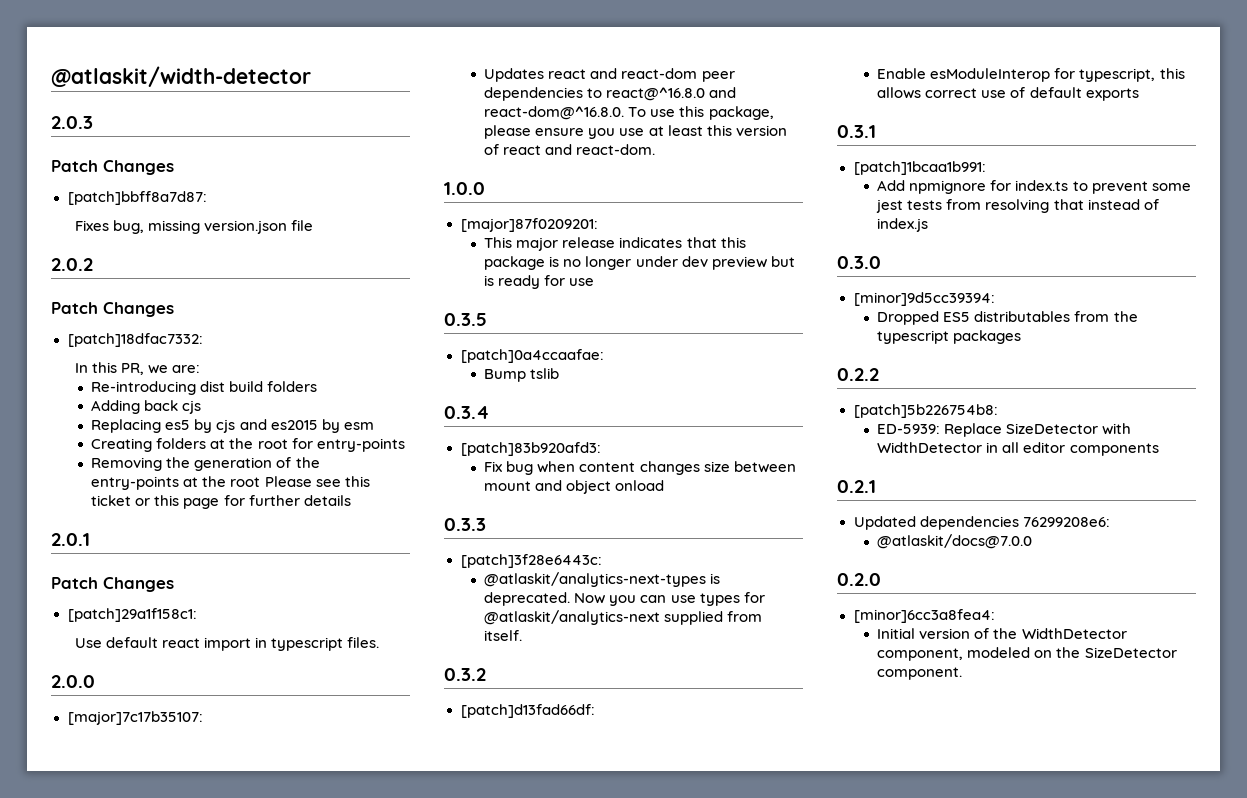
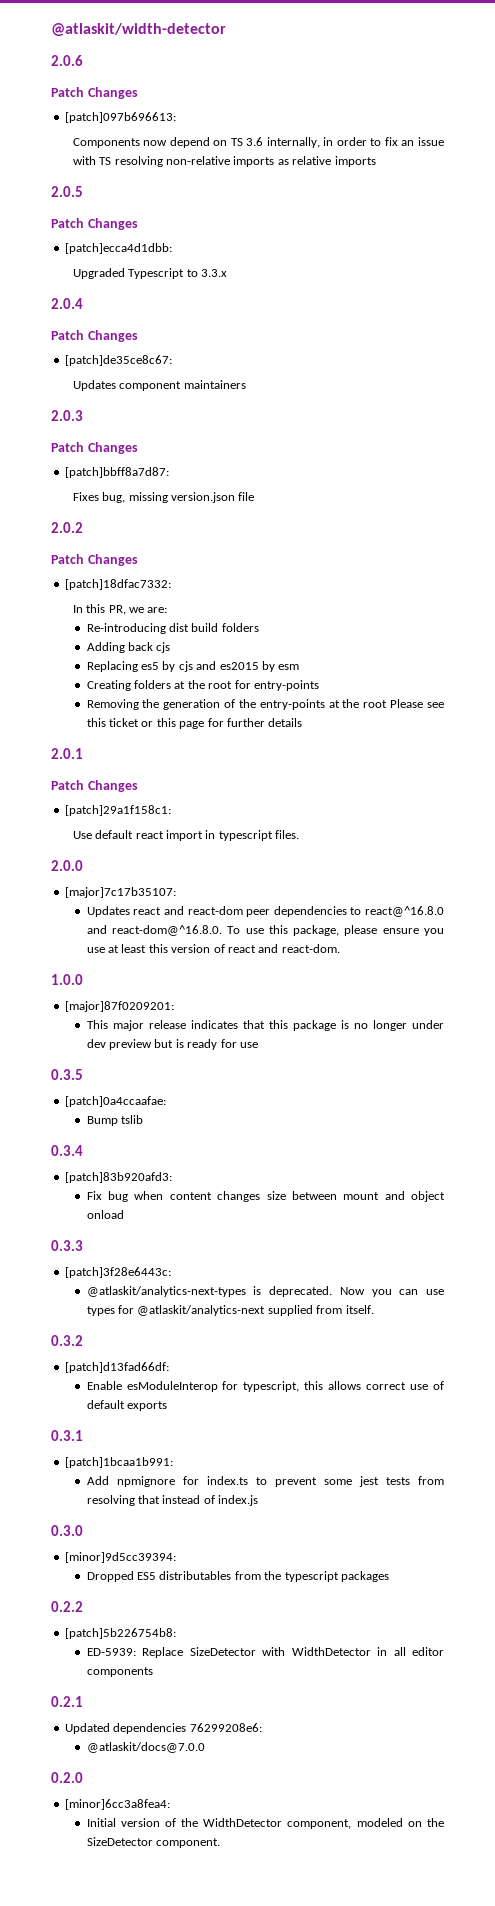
(311, 76) none -> [51,55,83,66] [51,87,138,99] [64,112,176,123] [72,137,445,148] [72,156,376,167] [51,186,83,197] [51,218,138,230] [64,243,172,254] [72,268,228,279] [51,298,83,309] [51,330,138,342] [64,355,172,366] [72,380,246,391] // 2.0.6 // Patch Changes // [patch]097b696613: // Components now depend on TS 3.6 internally, in order to fix an issue with TS resolving non-relative imports as relative imports // 2.0.5 // Patch Changes // [patch]ecca4d1dbb: // Upgraded Typescript to 3.3.x // 2.0.4 // Patch Changes // [patch]de35ce8c67: // Updates component maintainers

